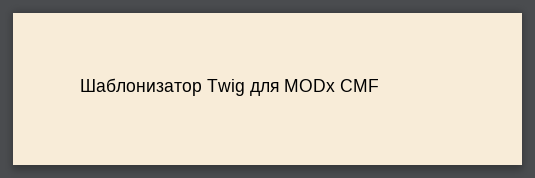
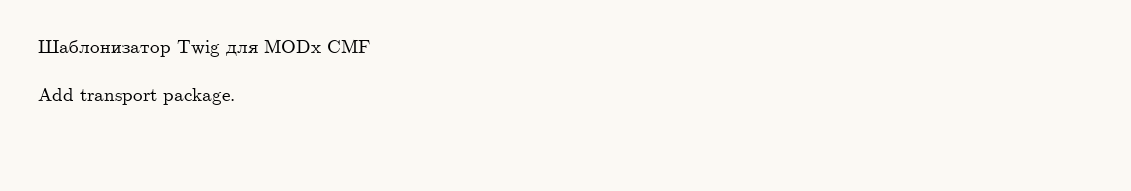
(379, 85) none -> [38,88,235,105] // Add transport package.

